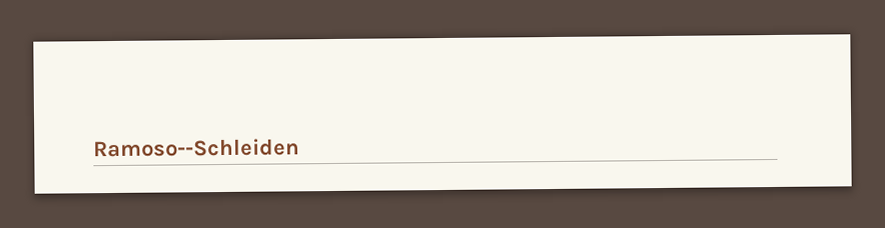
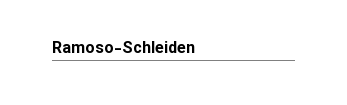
[93,138,300,158] Ramoso--Schleiden -> [52,41,195,53] Ramoso-Schleiden

